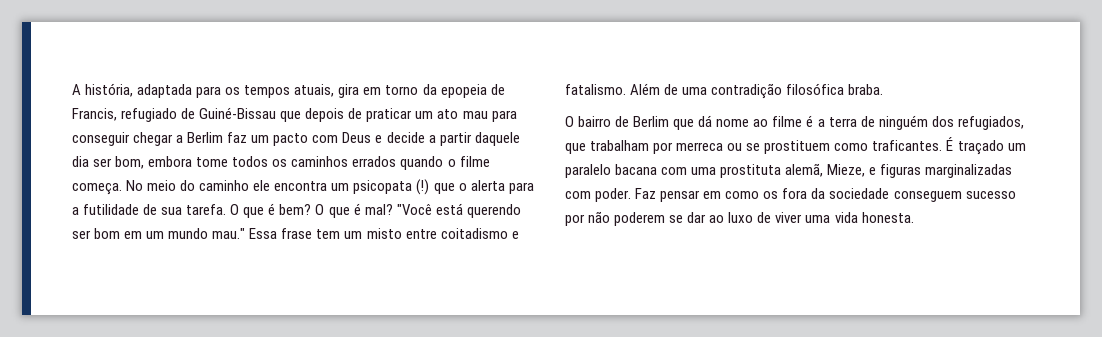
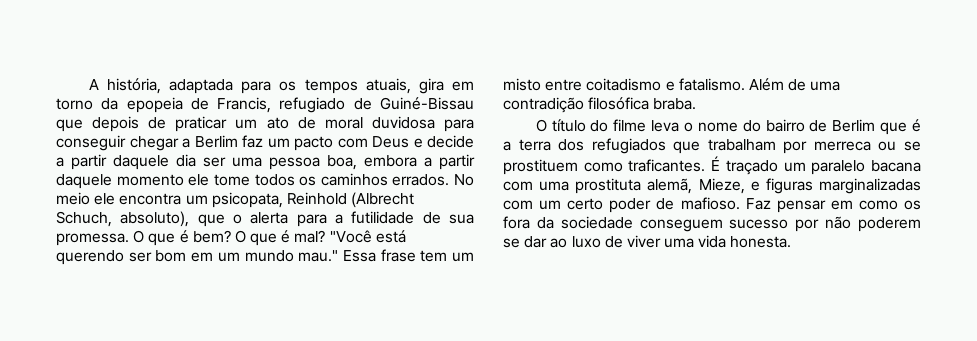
[462,111,488,119] mau -> [297,116,435,129] de moral duvidosa
[115,156,490,170] [72,179,430,195] bom, embora tome todos os caminhos errados quando o filme começa. No meio do caminho ele encontra um psicopata (!) -> [232,154,475,170] [56,173,474,189] [56,192,415,208] [56,211,190,227] uma pessoa boa, embora a partir daquele momento ele tome todos os caminhos errados. No meio ele encontra um psicopata, Reinhold (Albrecht Schuch, absoluto),
[186,204,227,215] tarefa. -> [56,233,129,246] promessa.
[578,115,1024,130] bairro de Berlim que dá nome ao filme é a terra de ninguém dos refugiados, -> [551,119,922,135] [503,138,666,154] título do filme leva o nome do bairro de Berlim que é a terra dos refugiados
[595,188,632,202] poder. -> [539,197,740,213] um certo poder de mafioso.

